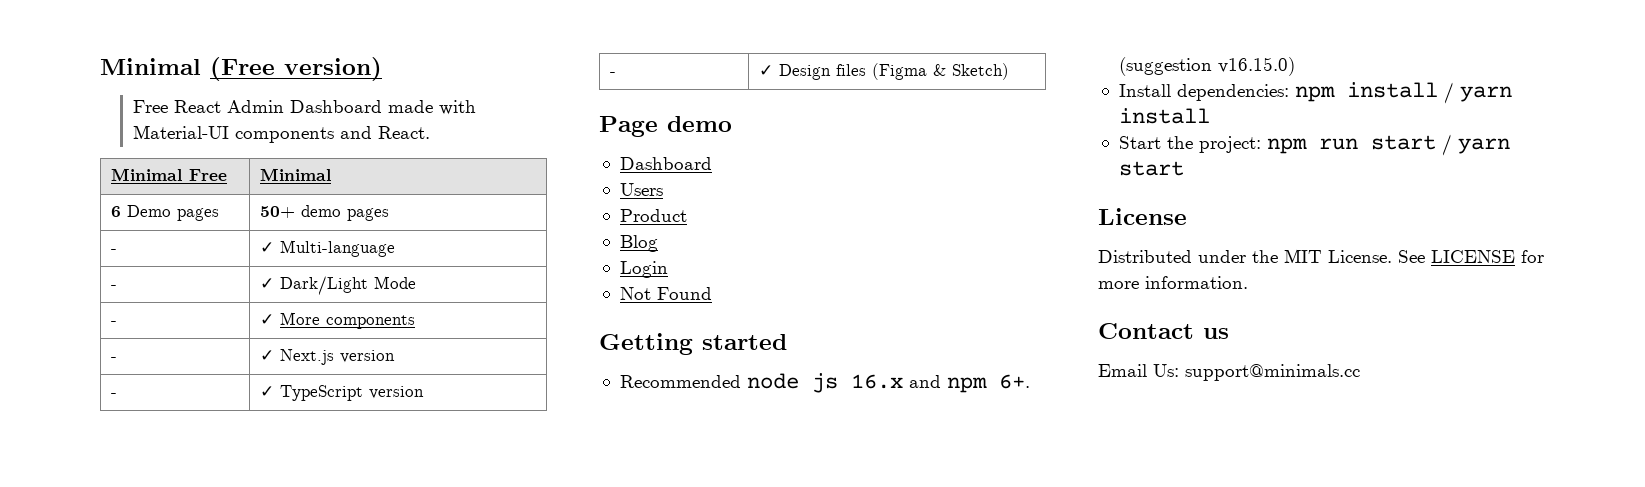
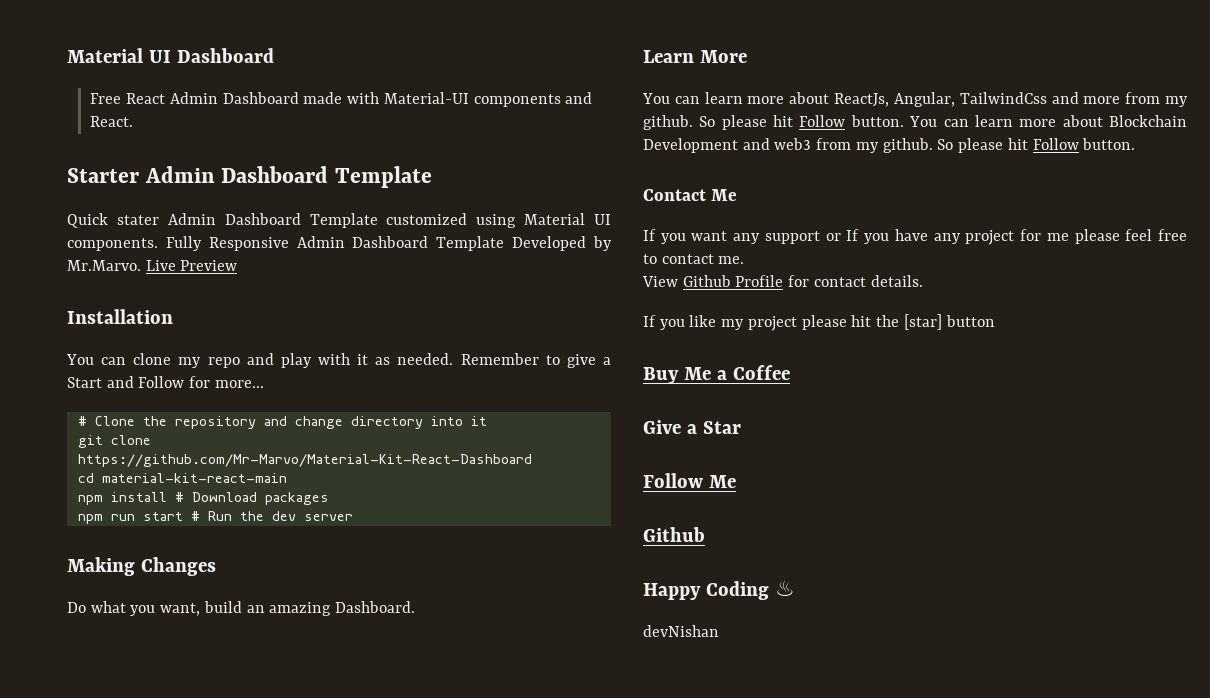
[100,57,382,81] Minimal (Free version) -> [67,48,274,63] Material UI Dashboard
[111,168,228,181] [260,168,332,181] [111,205,220,221] [260,205,390,221] [111,249,118,253] [260,240,396,257] [111,285,118,289] [260,276,417,295] [111,321,118,325] [260,312,416,329] [111,357,118,361] [260,349,396,365] [111,393,118,397] [260,385,425,401] [610,72,617,76] [759,63,1010,80] [599,116,732,137] [619,157,712,170] [619,183,663,196] [619,209,687,222] [619,235,658,252] [619,261,668,278] [619,287,712,300] [599,333,787,355] [619,373,1030,393] [1118,57,1295,76] [1118,82,1512,104] [1118,108,1210,124] [1118,134,1510,156] [1118,161,1184,176] [1098,208,1187,225] [1098,249,1544,263] [1098,276,1248,289] [1098,323,1229,339] [1098,364,1360,381] // Minimal Free | Minimal // 6 Demo pages | 50+ demo pages // - | ✓ Multi-language // - | ✓ Dark/Light Mode // - | ✓ More components // - | ✓ Next.js version // - | ✓ TypeScript version // - | ✓ Design files (Figma & Sketch) // Page demo // Dashboard // Users // Product // Blog // Login // Not Found // Getting started // Recommended node js 16.x and npm 6+. (suggestion v16.15.0) // Install dependencies: npm install / yarn install // Start the project: npm run start / yarn start // License // Distributed under the MIT License. See LICENSE for more information. // Contact us // Email Us: support@minimals.cc -> [67,166,432,188] [67,213,611,228] [67,236,613,251] [67,260,238,271] [67,309,173,324] [66,353,612,368] [67,376,264,388] [77,416,487,429] [77,435,151,448] [77,454,532,467] [77,473,287,483] [77,492,329,505] [77,511,353,524] [67,557,216,576] [67,601,416,616] [643,50,747,63] [642,92,1188,107] [643,115,1187,130] [643,138,1136,153] [643,189,738,201] [643,229,1187,245] [643,254,745,264] [642,275,923,287] [643,314,995,331] [643,365,790,384] [643,420,741,434] [643,473,736,488] [643,527,705,542] [643,579,795,600] [643,625,719,637] // Starter Admin Dashboard Template // Quick stater Admin Dashboard Template customized using Material UI components. Fully Responsive Admin Dashboard Template Developed by Mr.Marvo. Live Preview // Installation // You can clone my repo and play with it as needed. Remember to give a Start and Follow for more... // # Clone the repository and change directory into it // git clone https://github.com/Mr-Marvo/Material-Kit-React-Dashboard // cd material-kit-react-main // npm install # Download packages // npm run start # Run the dev server // Making Changes // Do what you want, build an amazing Dashboard. // Learn More // You can learn more about ReactJs, Angular, TailwindCss and more from my github. So please hit Follow button. You can learn more about Blockchain Development and web3 from my github. So please hit Follow button. // Contact Me // If you want any support or If you have any project for me please feel free to contact me. // View Github Profile for contact details. // If you like my project please hit the [star] button // Buy Me a Coffee // Give a Star // Follow Me // Github // Happy Coding ♨ // devNishan

